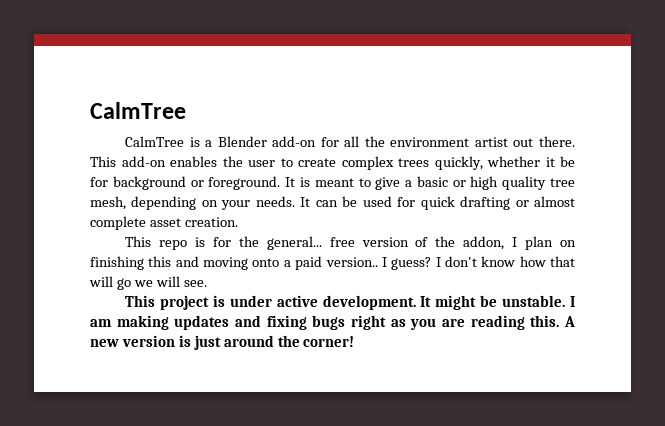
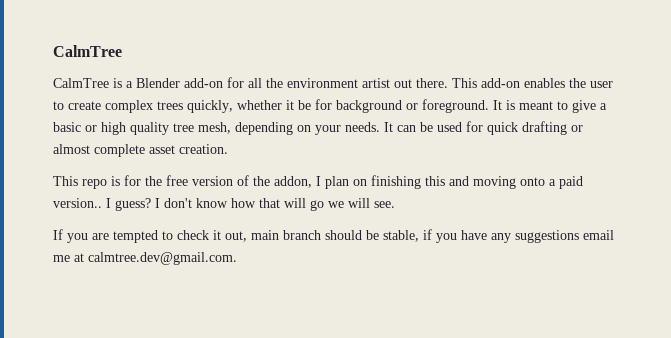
[266,236,322,250] general... -> (162, 181) none
[125,295,576,310] [90,315,575,330] [90,335,355,350] This project is under active development. It might be unstable. I am making updates and fixing bugs right as you are reading this. A new version is just around the corner! -> [53,229,614,243] [53,252,237,265] If you are tempted to check it out, main branch should be stable, if you have any suggestions email me at calmtree.dev@gmail.com.

